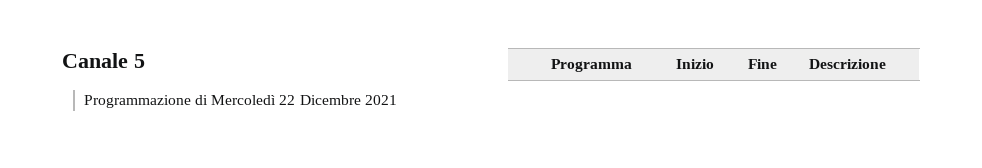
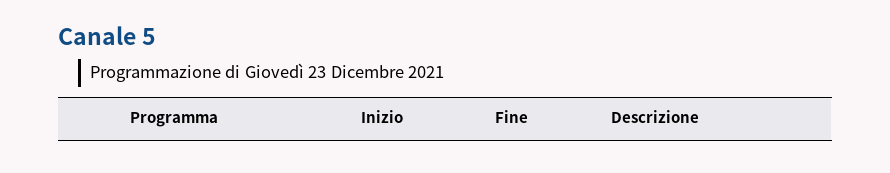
[211,95,296,105] Mercoledì 22 -> [244,63,327,78] Giovedì 23

